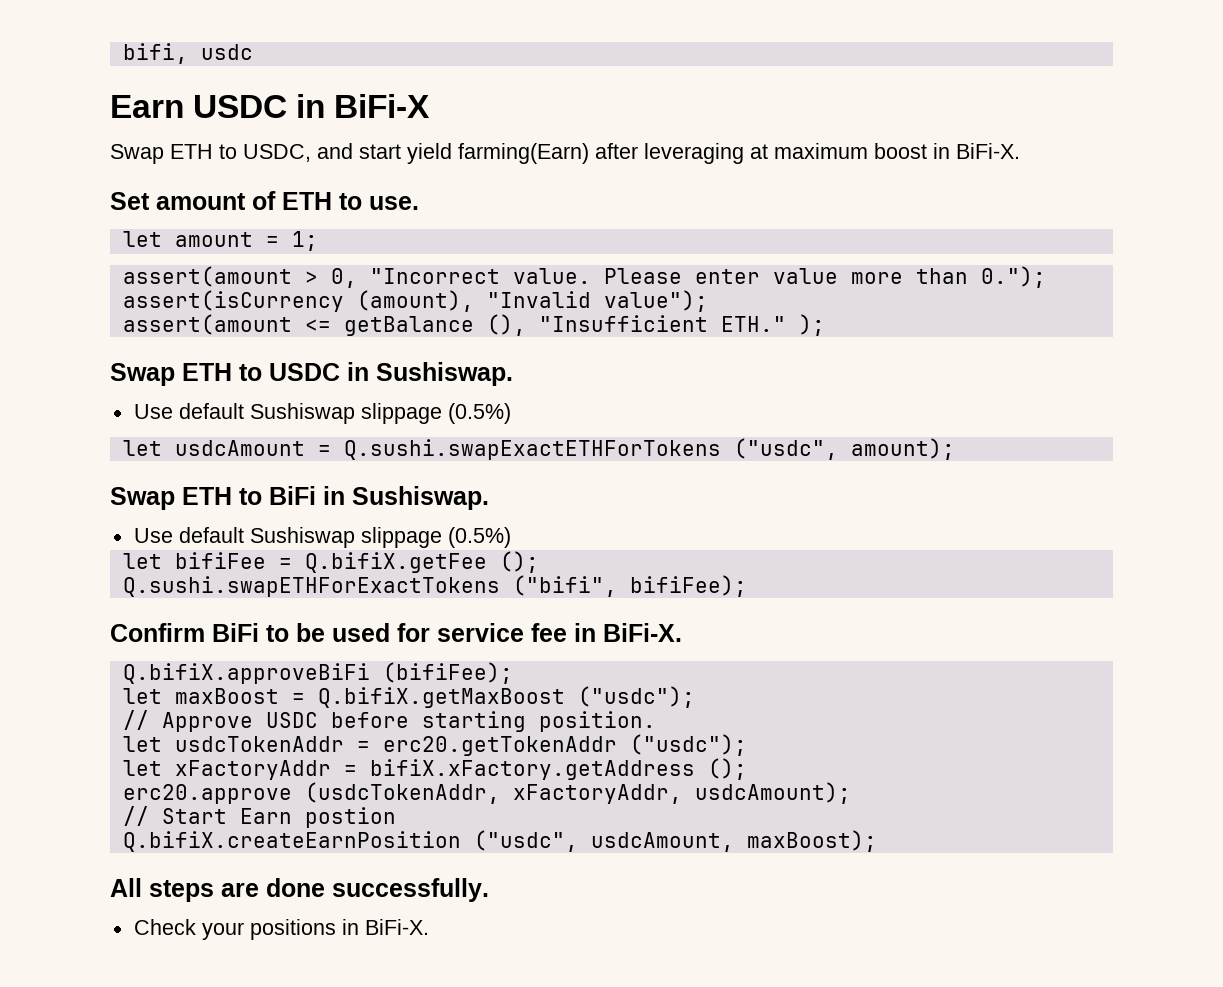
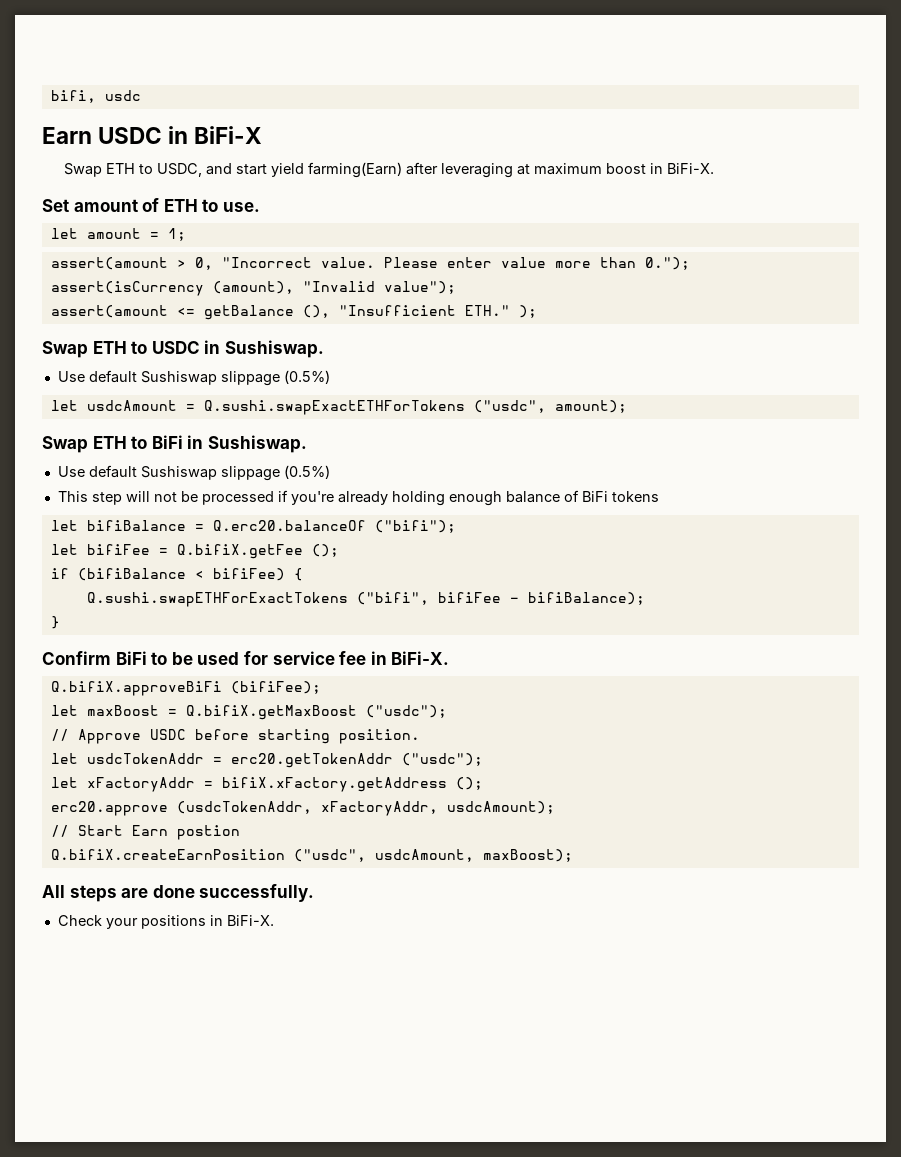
(511, 537) none -> [57,490,659,506] [50,520,456,533] // This step will not be processed if you're already holding enough balance of BiFi tokens // let bifiBalance = Q.erc20.balanceOf ("bifi");
[122,575,747,597] Q.sushi.swapETHForExactTokens ("bifi", bifiFee); -> [50,568,303,581] [86,592,645,607] [50,616,60,629] if (bifiBalance < bifiFee) { // Q.sushi.swapETHForExactTokens ("bifi", bifiFee - bifiBalance); // }

